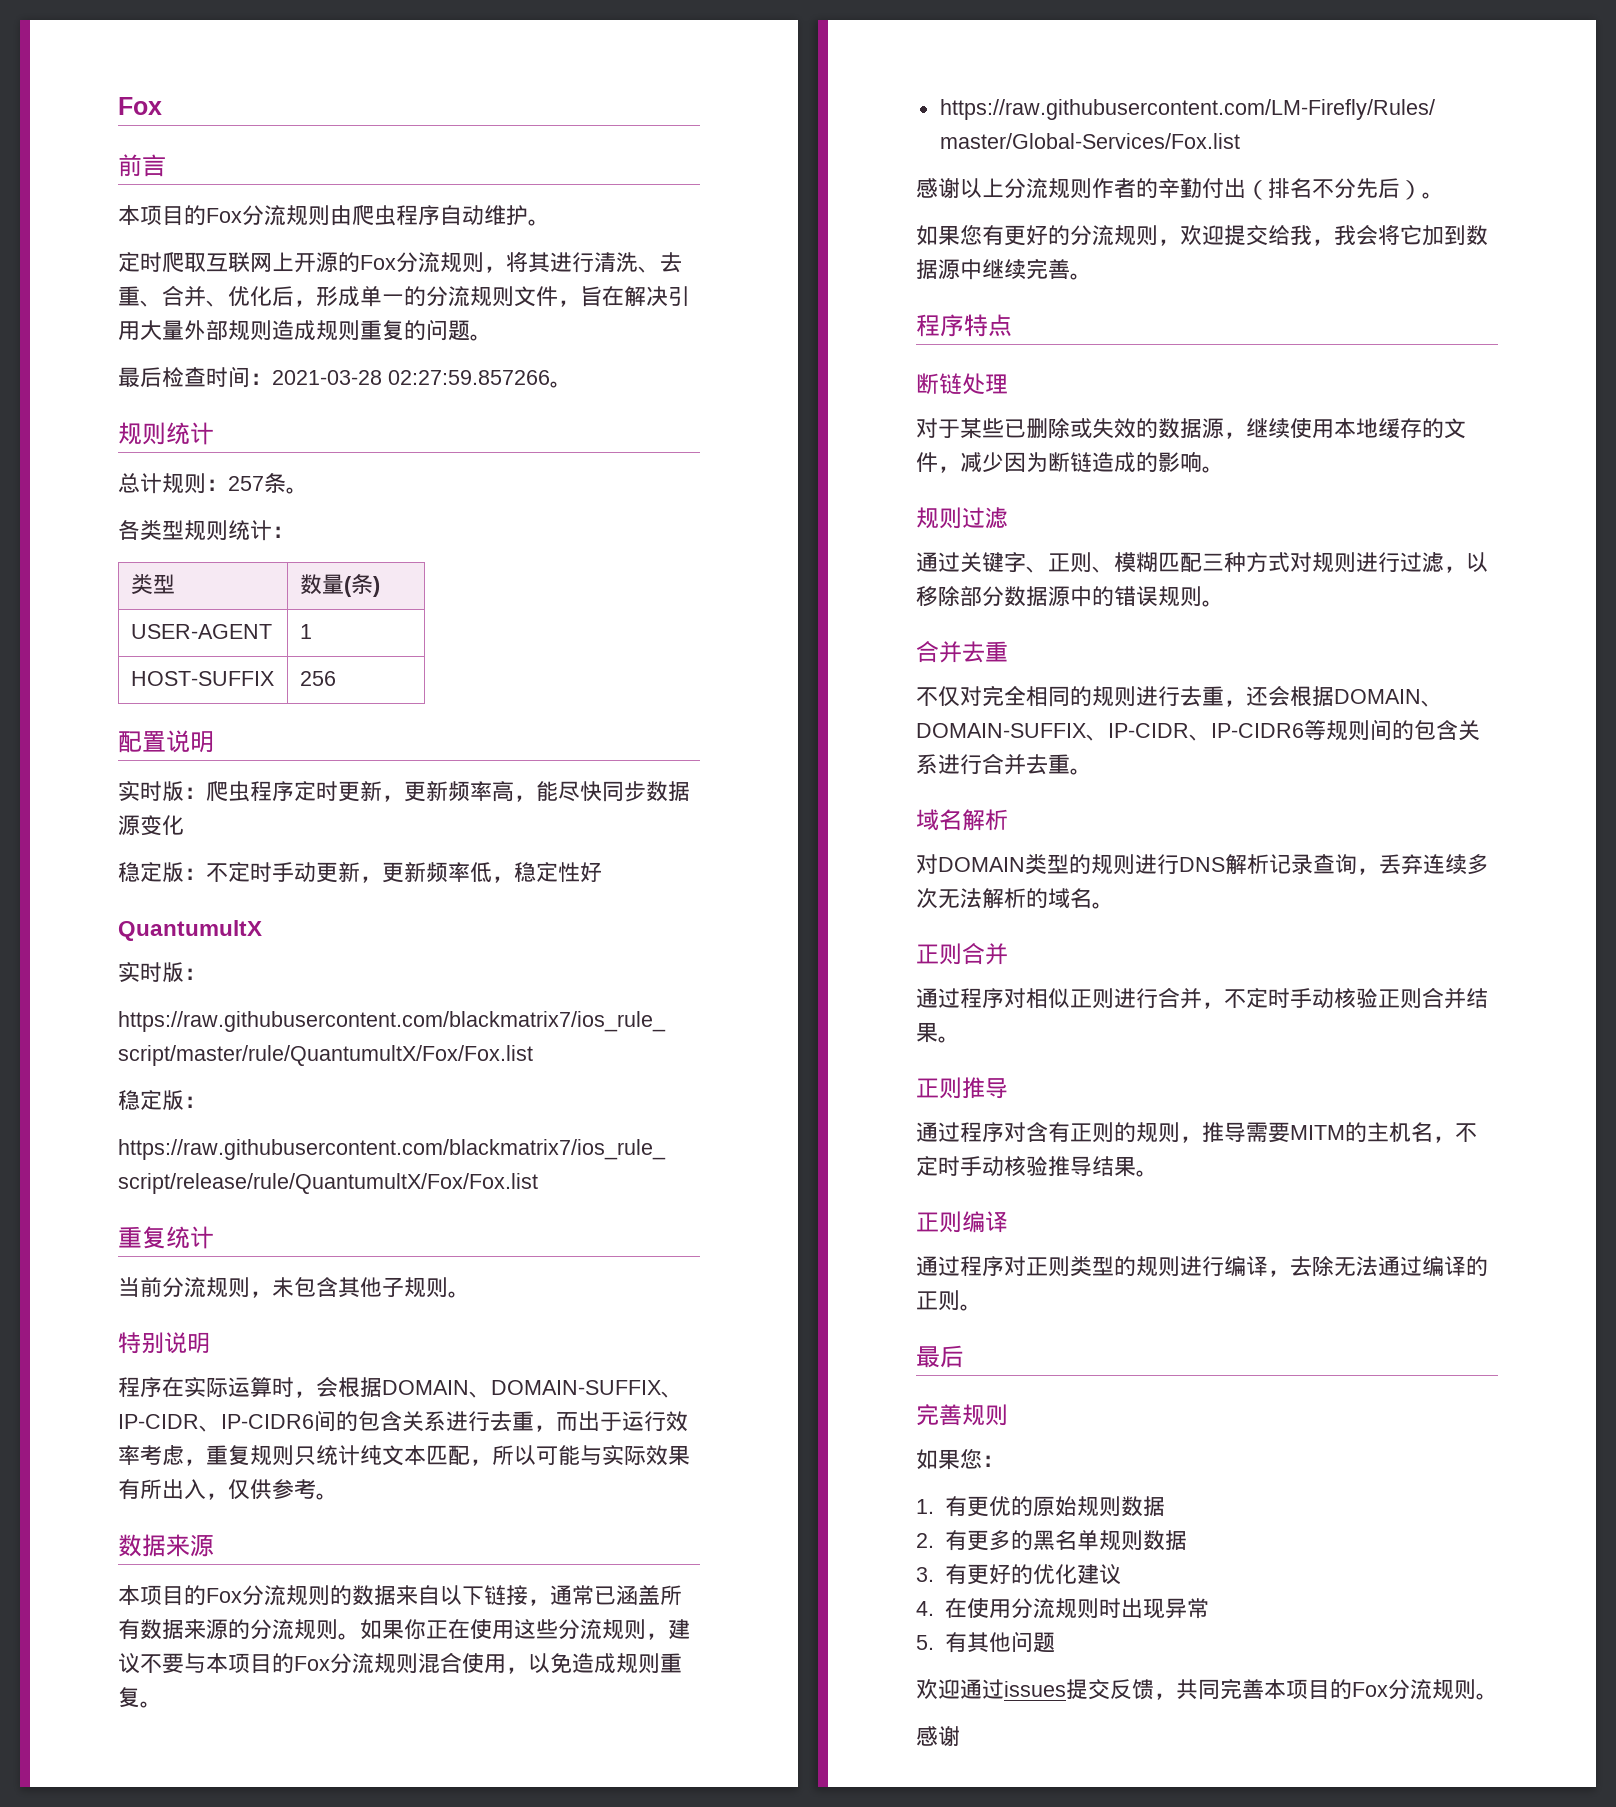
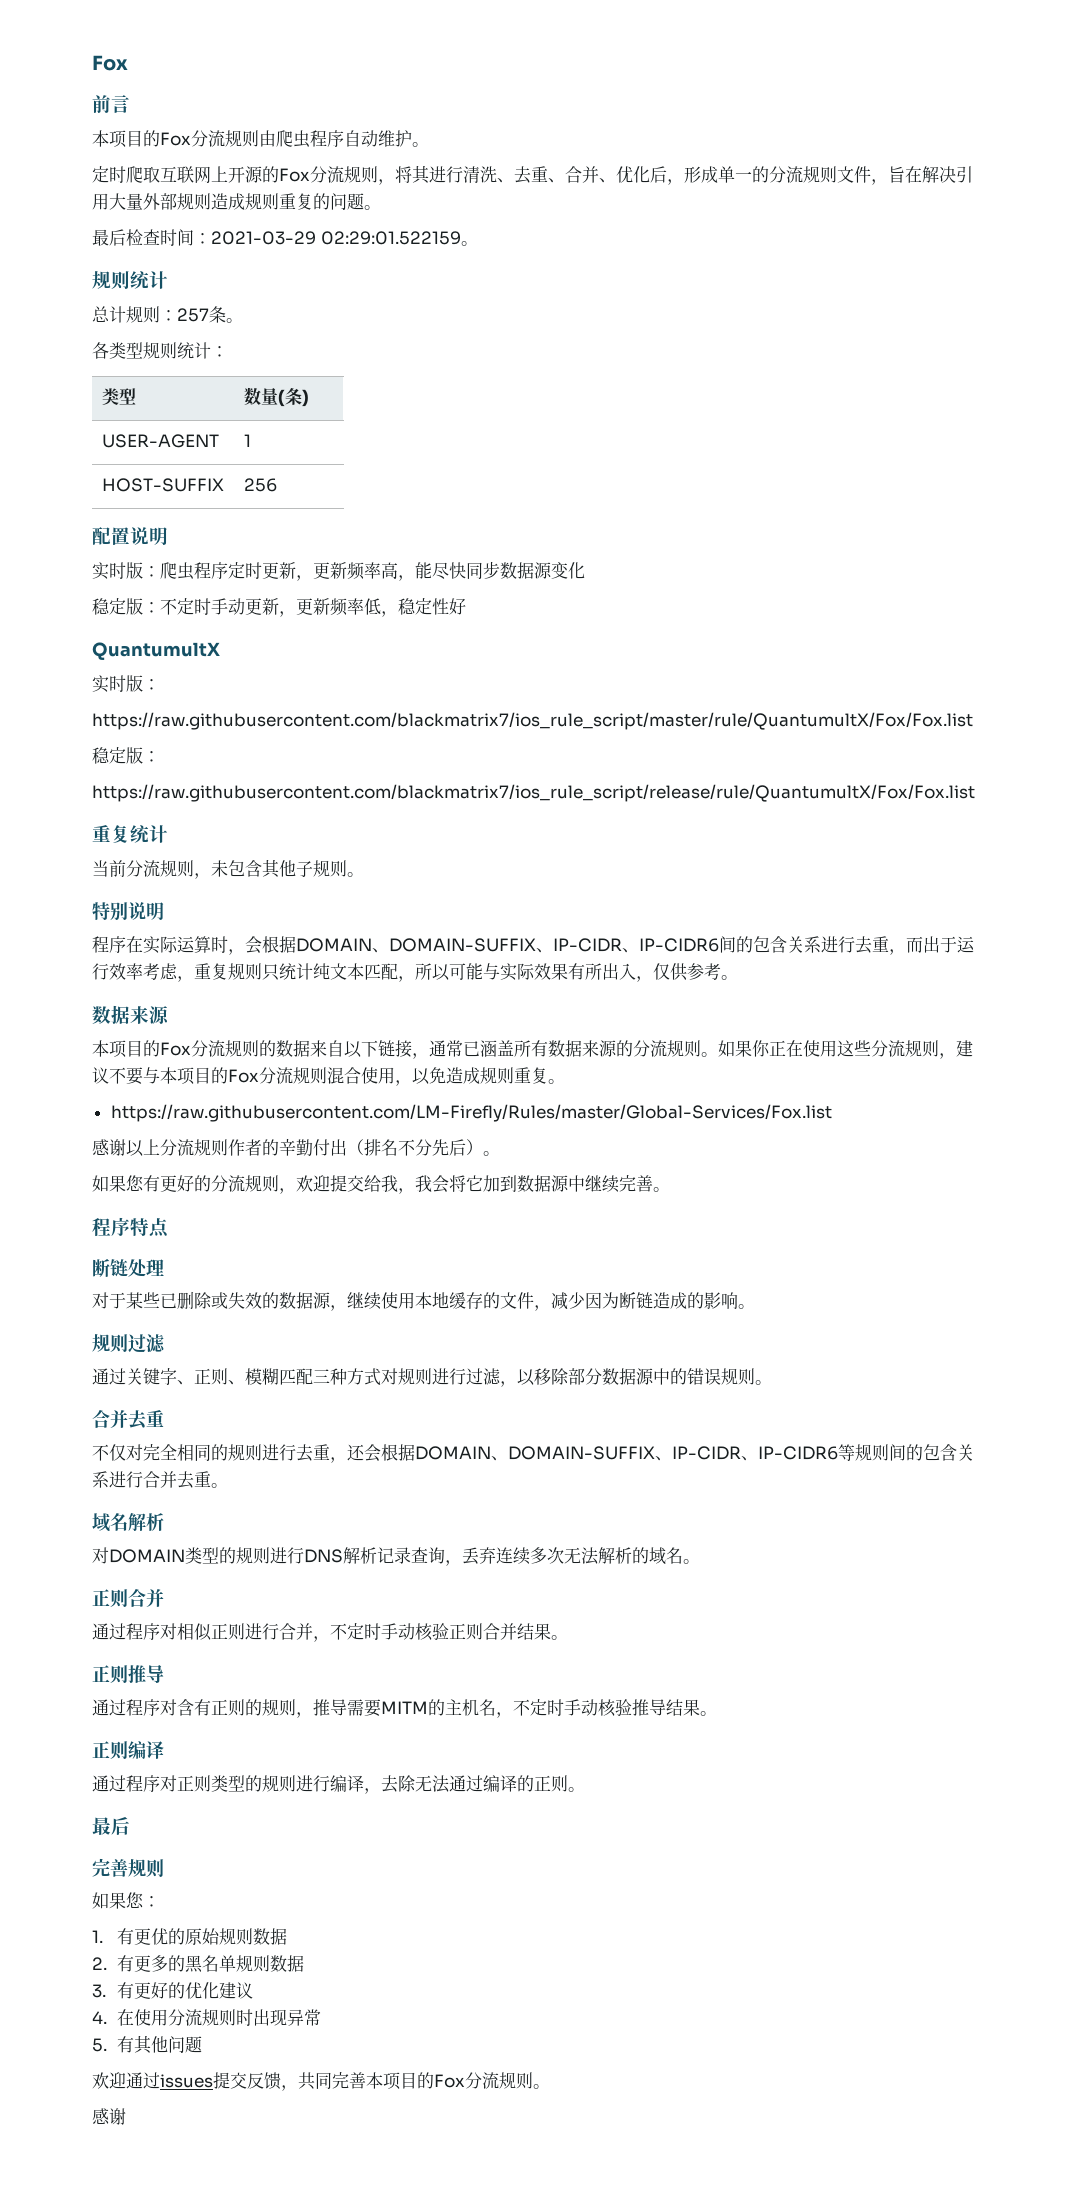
[272,370,550,385] 2021-03-28 02:27:59.857266 -> [211,231,461,245] 2021-03-29 02:29:01.522159

